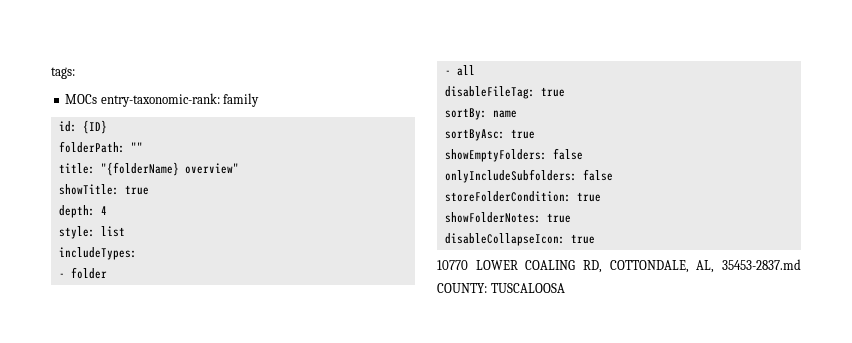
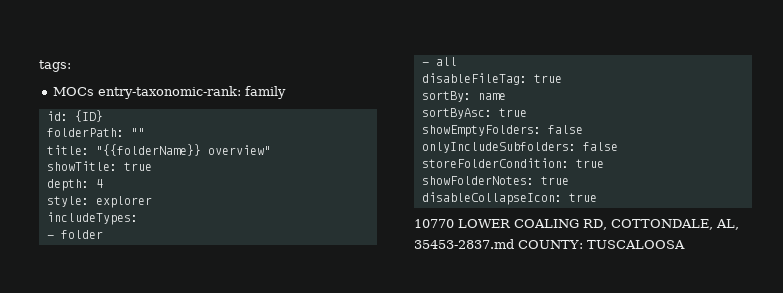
[100,162,179,176] "{folderName} -> [95,144,201,156] "{{folderName}}
[100,226,125,237] list -> [95,196,152,208] explorer

